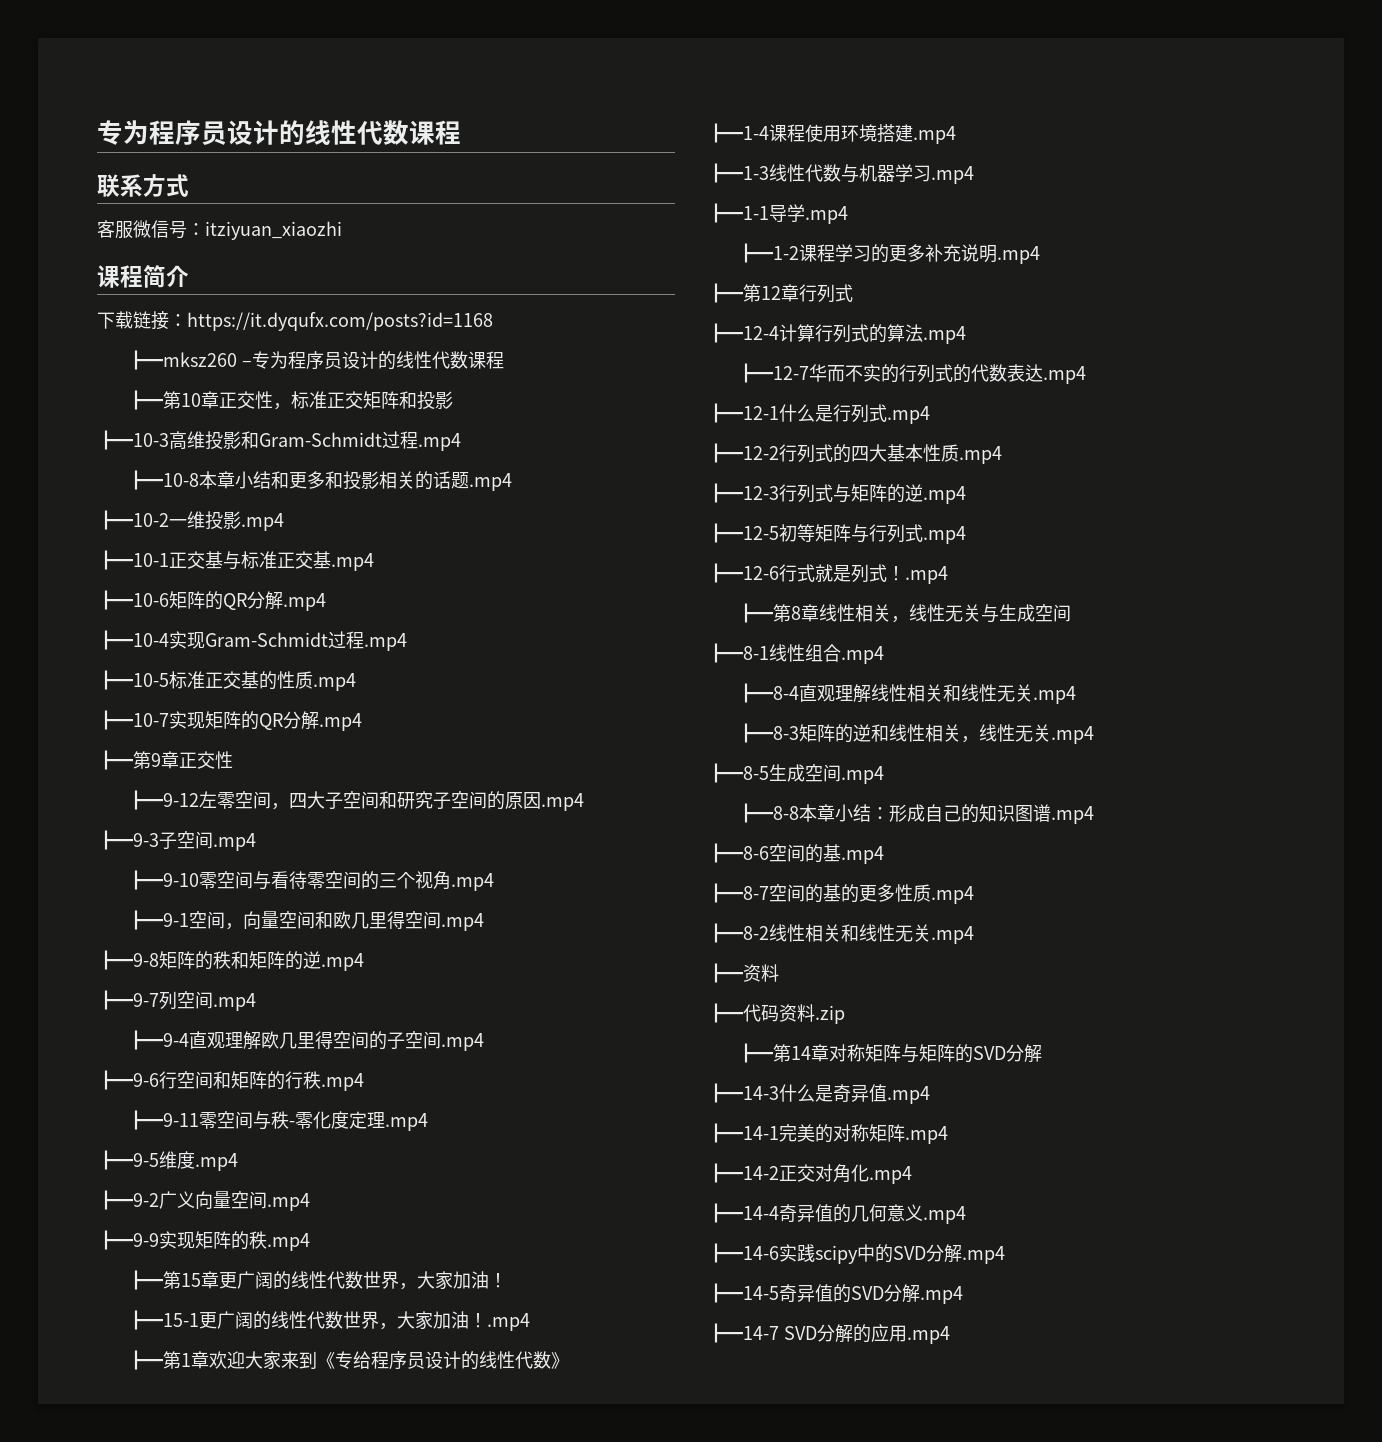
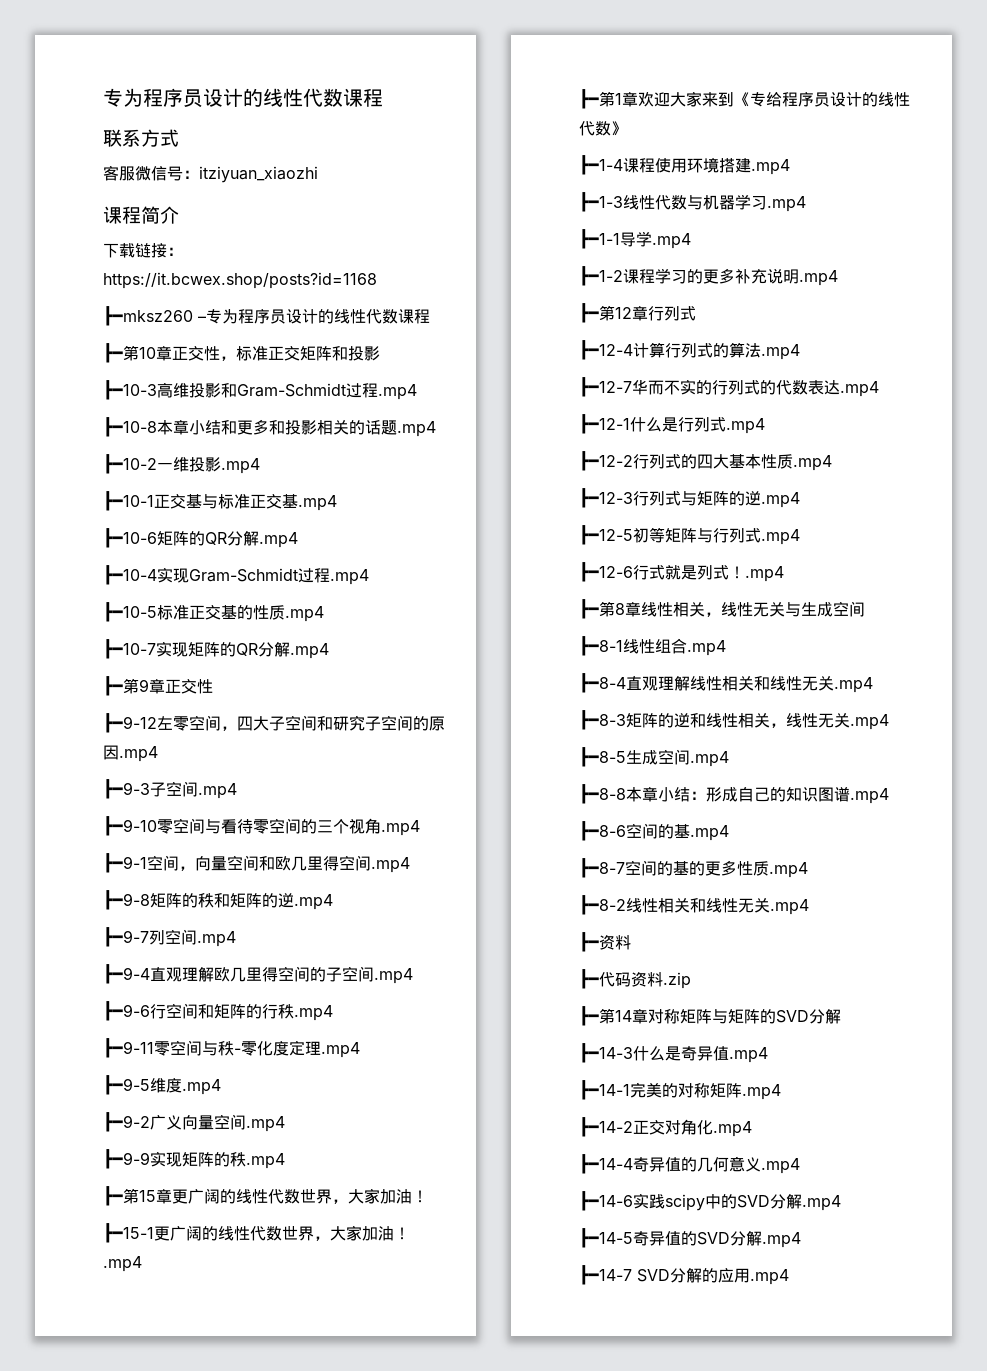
[187,312,493,331] https://it.dyqufx.com/posts?id=1168 -> [103,272,377,289] https://it.bcwex.shop/posts?id=1168

